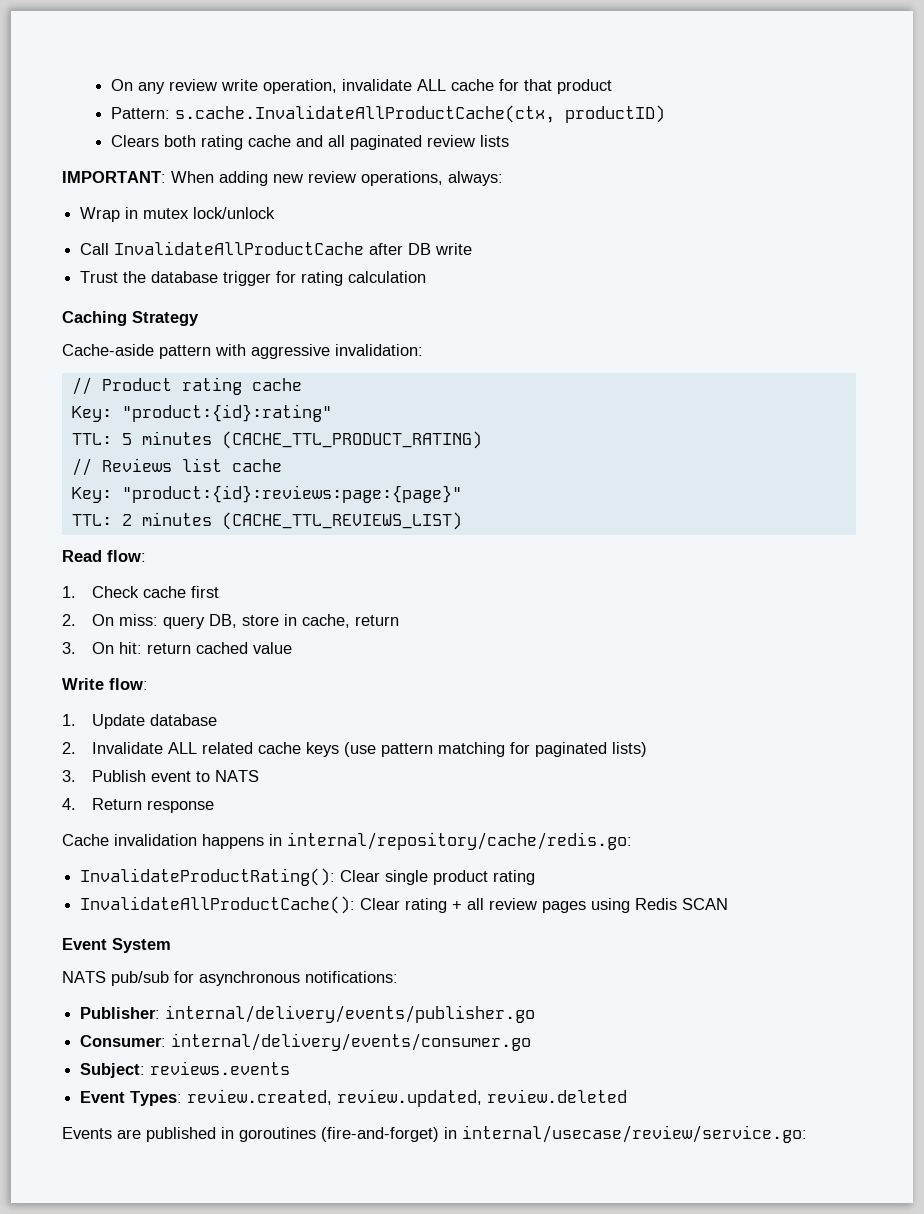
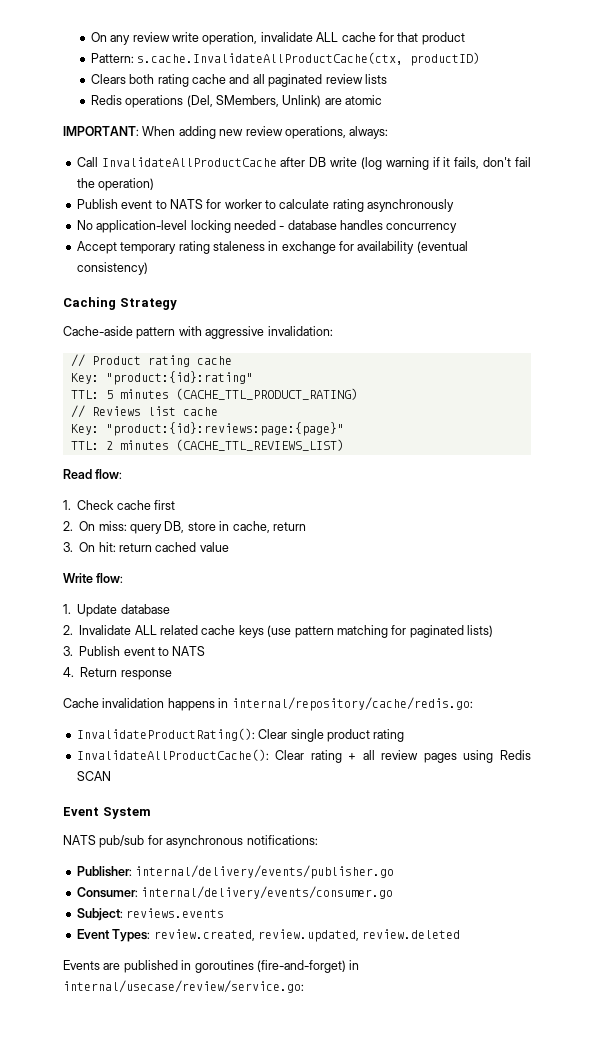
(509, 141) none -> [90,95,383,108] // Redis operations (Del, SMembers, Unlink) are atomic
[80,207,276,222] // Wrap in mutex lock/unlock -> (389, 132) none
[80,271,427,286] // Trust the database trigger for rating calculation -> [360,157,531,170] [76,178,155,191] [76,199,455,212] [76,220,458,233] [76,241,468,254] [76,262,148,275] (log warning if it fails, don't fail the operation) // Publish event to NATS for worker to calculate rating asynchronously // No application-level locking needed - database handles concurrency // Accept temporary rating staleness in exchange for availability (eventual consistency)

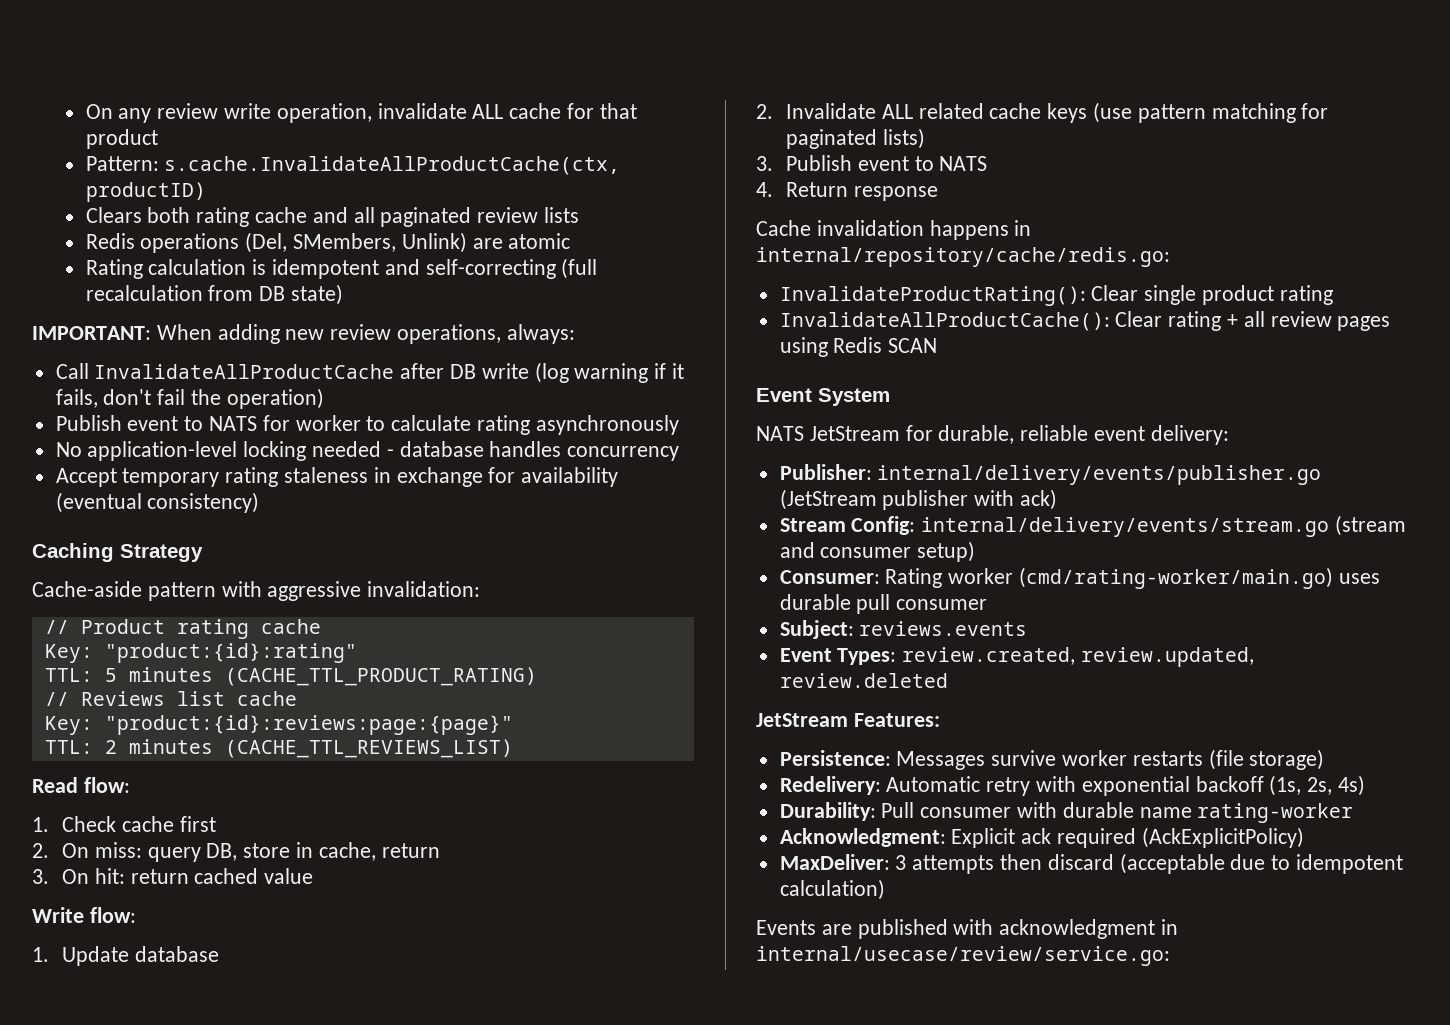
(383, 100) none -> [85,258,598,279] [85,284,343,305] // Rating calculation is idempotent and self-correcting (full recalculation from DB state)
[99,835,318,848] [76,865,395,879] [76,886,394,899] pub/sub for asynchronous notifications: // Publisher: internal/delivery/events/publisher.go // Consumer: internal/delivery/events/consumer.go -> [809,425,1229,445] [779,464,1322,485] [779,489,1058,510] [779,515,1407,537] [779,541,976,562] [779,567,1380,589] [779,594,988,614] JetStream for durable, reliable event delivery: // Publisher: internal/delivery/events/publisher.go (JetStream publisher with ack) // Stream Config: internal/delivery/events/stream.go (stream and consumer setup) // Consumer: Rating worker (cmd/rating-worker/main.go) uses durable pull consumer
(461, 934) none -> [756,713,940,727] [779,749,1325,770] [779,775,1366,796] [779,802,1354,823] [779,827,1304,848] [779,853,1404,874] [779,879,885,900] // JetStream Features: // Persistence: Messages survive worker restarts (file storage) // Redelivery: Automatic retry with exponential backoff (1s, 2s, 4s) // Durability: Pull consumer with durable name rating-worker // Acknowledgment: Explicit ack required (AckExplicitPolicy) // MaxDeliver: 3 attempts then discard (acceptable due to idempotent calculation)
[181,960,346,973] in goroutines (fire-and-forget) -> [953,919,1156,939] with acknowledgment

